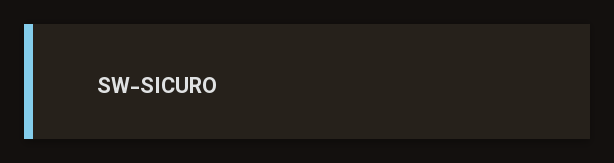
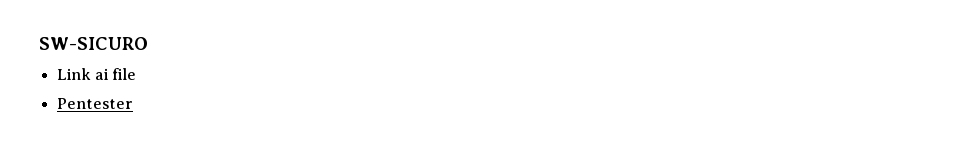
(217, 85) none -> [56,68,137,80] [56,98,133,109] // Link ai file // Pentester

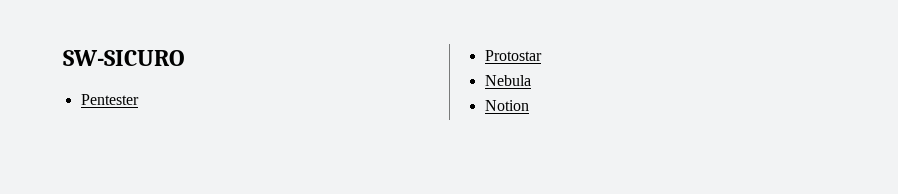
[56,68,137,80] [56,98,133,109] Link ai file // Pentester -> [80,94,139,105] [484,50,542,61] [484,75,531,86] [484,100,529,111] Pentester // Protostar // Nebula // Notion

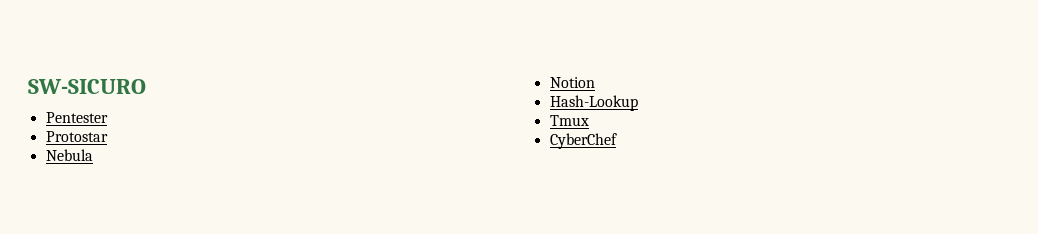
(529, 105) none -> [549,95,638,111] [549,115,589,126] [549,133,617,149] // Hash-Lookup // Tmux // CyberChef

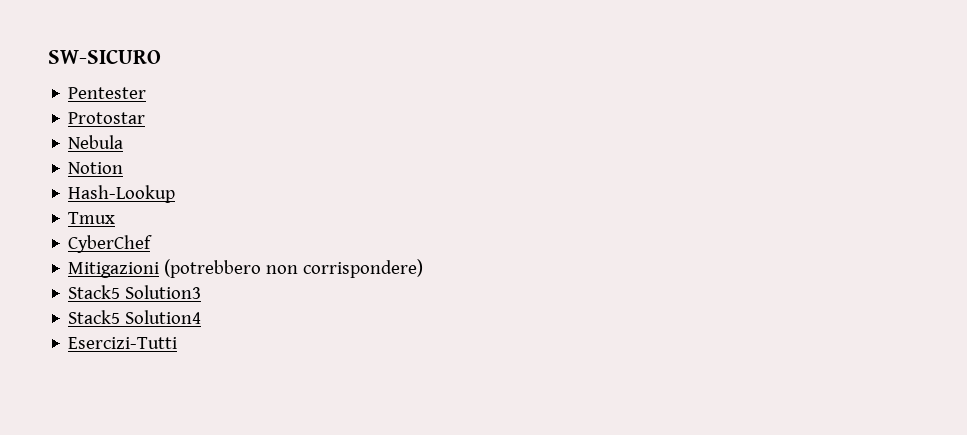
(617, 141) none -> [68,259,424,278] [68,285,202,299] [68,310,202,324] [68,337,178,349] // Mitigazioni (potrebbero non corrispondere) // Stack5 Solution3 // Stack5 Solution4 // Esercizi-Tutti

